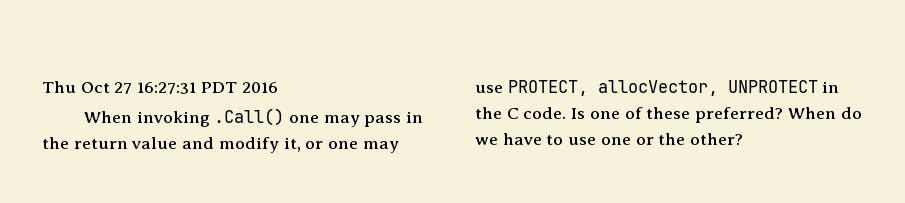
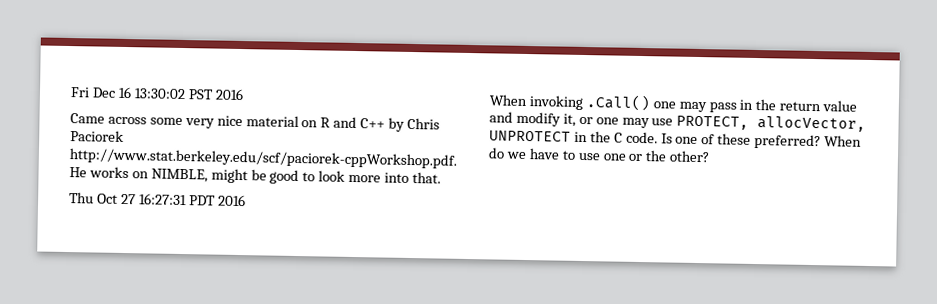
(42, 87) none -> [70,86,244,101] [70,113,441,132] [70,130,124,142] [69,148,457,169] [69,166,442,185] Fri Dec 16 13:30:02 PST 2016 // Came across some very nice material on R and C++ by Chris Paciorek http://www.stat.berkeley.edu/scf/paciorek-cppWorkshop.pdf. He works on NIMBLE, might be good to look more into that. //

